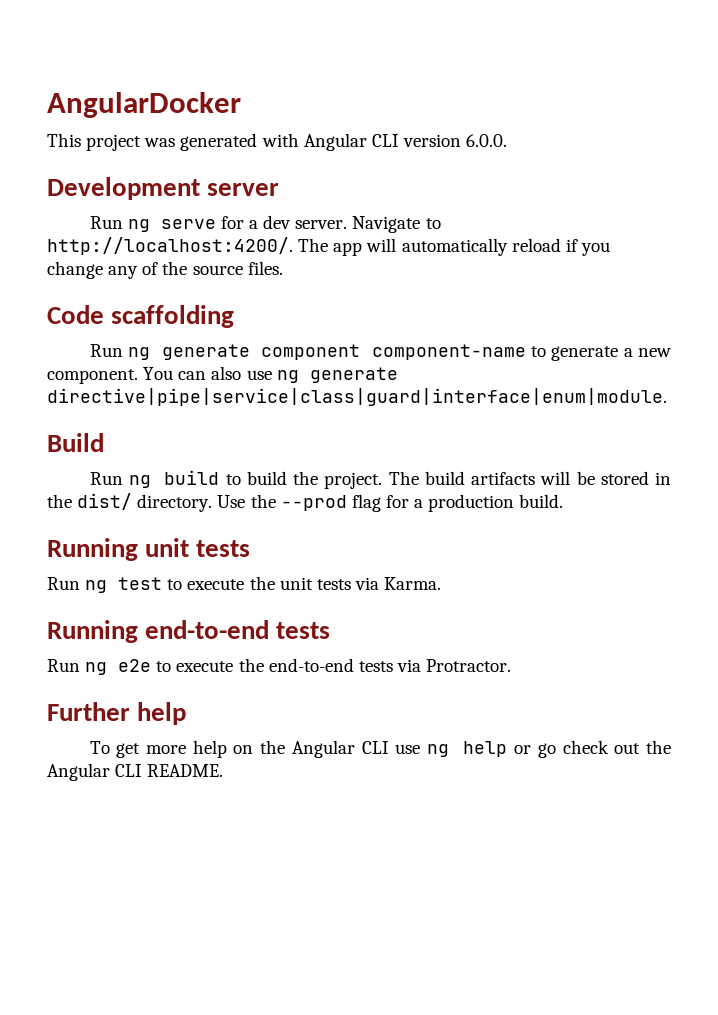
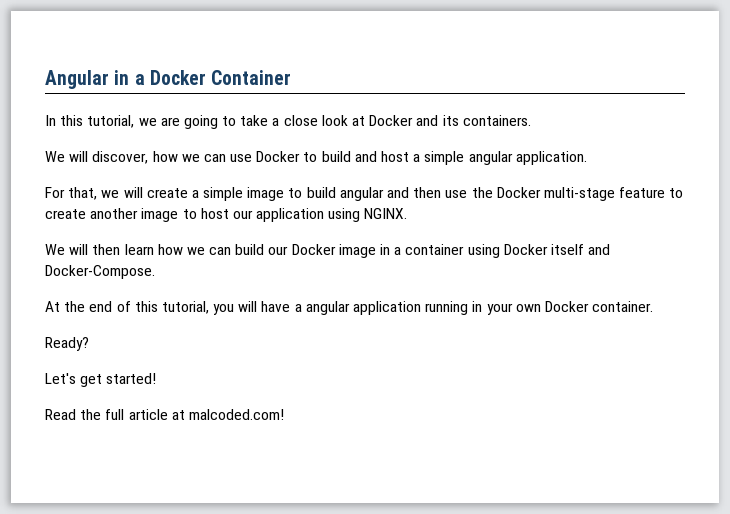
[47,92,241,118] [47,133,508,151] [47,177,280,200] [89,215,441,233] [47,237,610,256] [47,261,283,279] [47,305,235,328] [89,344,672,361] [47,366,398,384] [47,388,667,406] [47,433,104,452] [89,470,672,489] [47,493,564,512] [47,538,251,561] [47,576,442,593] [47,620,331,643] [47,658,512,675] [47,702,187,725] [89,740,671,758] [47,763,224,781] AngularDocker // This project was generated with Angular CLI version 6.0.0. // Development server // Run ng serve for a dev server. Navigate to http://localhost:4200/. The app will automatically reload if you change any of the source files. // Code scaffolding // Run ng generate component component-name to generate a new component. You can also use ng generate directive|pipe|service|class|guard|interface|enum|module. // Build // Run ng build to build the project. The build artifacts will be stored in the dist/ directory. Use the --prod flag for a production build. // Running unit tests // Run ng test to execute the unit tests via Karma. // Running end-to-end tests // Run ng e2e to execute the end-to-end tests via Protractor. // Further help // To get more help on the Angular CLI use ng help or go check out the Angular CLI README. -> [45,70,292,89] [45,115,531,129] [45,151,587,165] [45,187,684,201] [45,208,408,222] [45,244,611,258] [45,265,155,279] [45,301,654,315] [45,337,89,351] [45,373,157,387] [45,409,284,420] Angular in a Docker Container // In this tutorial, we are going to take a close look at Docker and its containers. // We will discover, how we can use Docker to build and host a simple angular application. // For that, we will create a simple image to build angular and then use the Docker multi-stage feature to create another image to host our application using NGINX. // We will then learn how we can build our Docker image in a container using Docker itself and Docker-Compose. // At the end of this tutorial, you will have a angular application running in your own Docker container. // Ready? // Let's get started! // Read the full article at malcoded.com!

